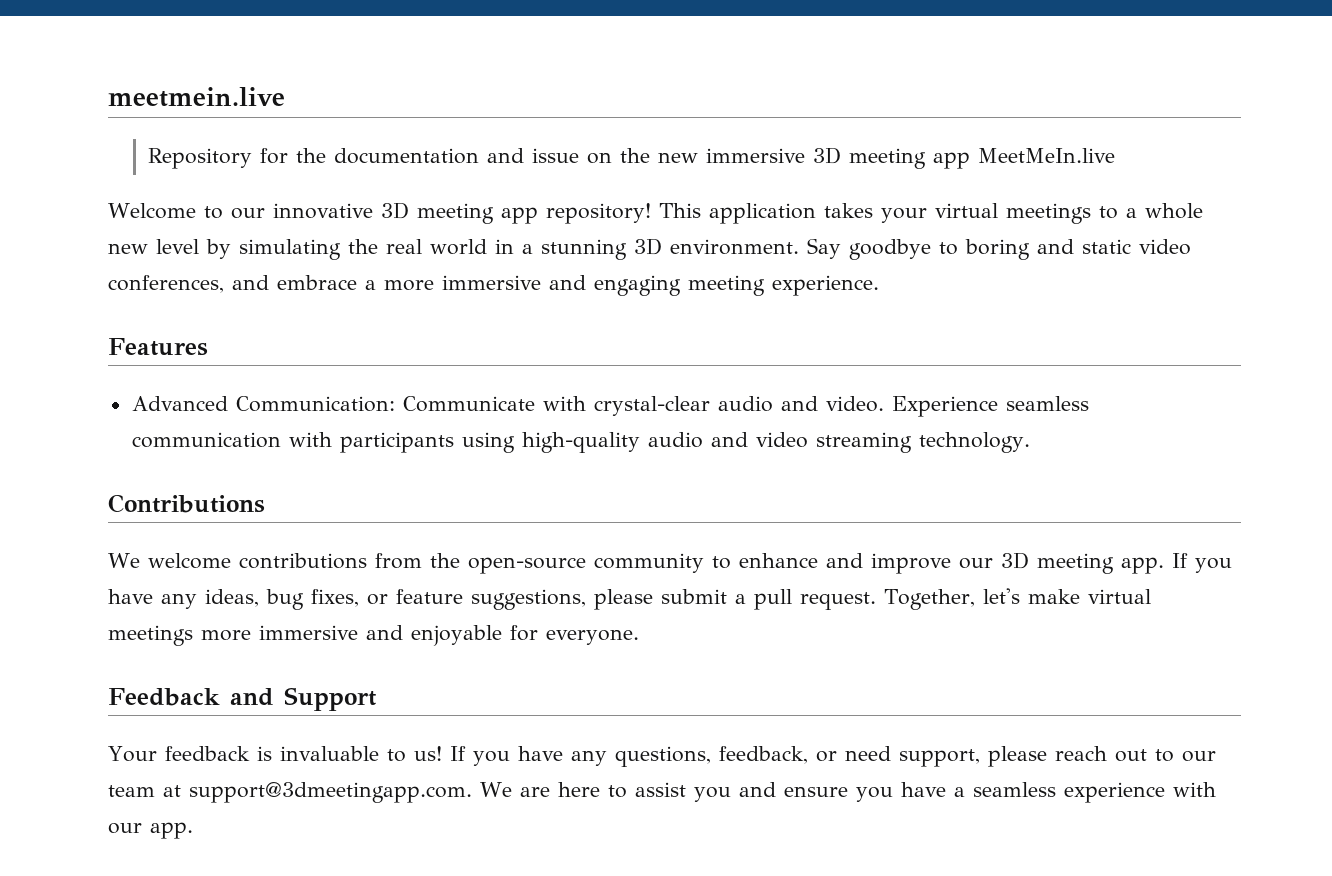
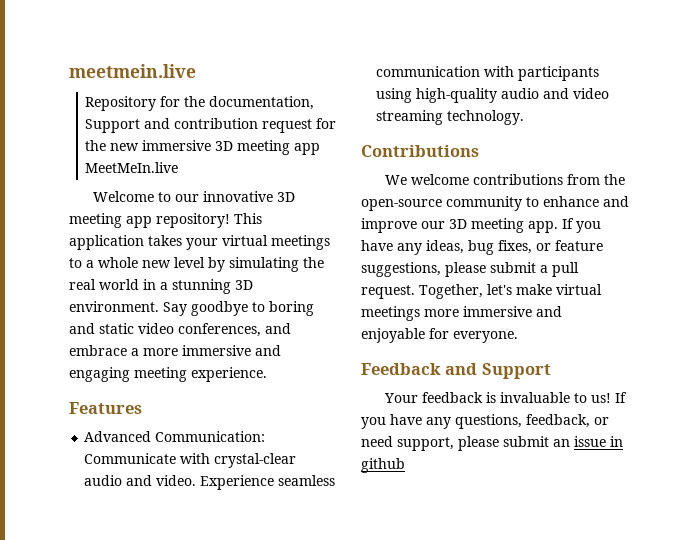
[333,148,612,164] documentation and issue on -> [209,96,315,110] [85,118,337,133] documentation, Support and contribution request for
[1054,746,1216,762] [108,782,1216,803] [108,822,193,839] reach out to our team at support@3dmeetingapp.com. We are here to assist you and ensure you have a seamless experience with our app. -> [503,436,623,447] [361,458,405,473] submit an issue in github

